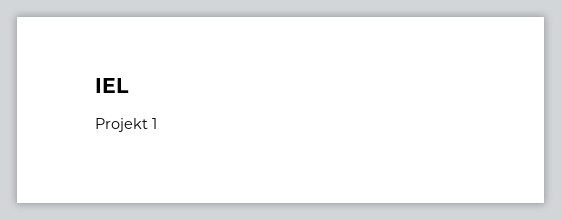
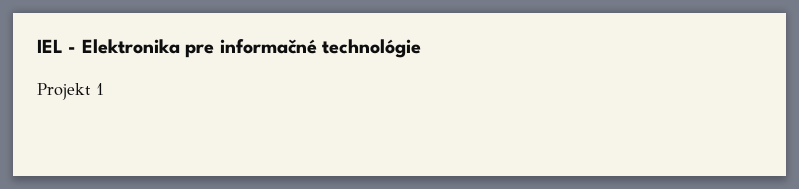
(129, 85) none -> [68,39,421,58] - Elektronika pre informačné technológie

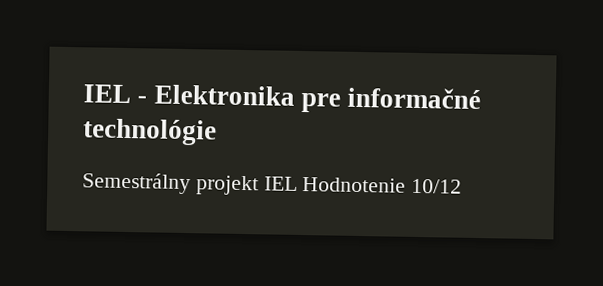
[37,83,104,100] Projekt 1 -> [82,172,463,196] Semestrálny projekt IEL Hodnotenie 10/12

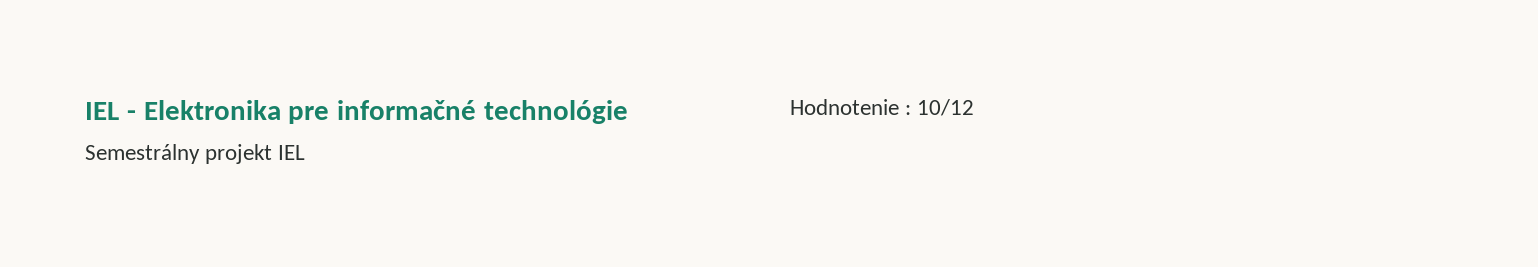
[302,177,407,193] Hodnotenie -> [790,99,912,115] // Hodnotenie :

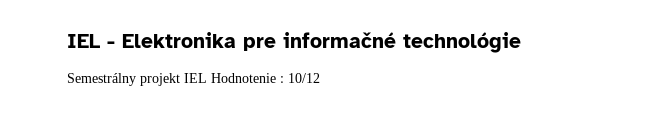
(306, 152) // -> (207, 78) none

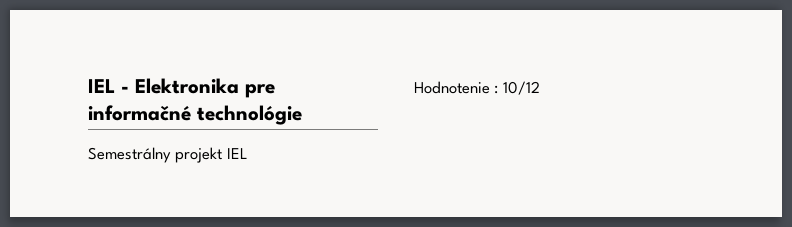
(207, 78) none -> (248, 153) //

